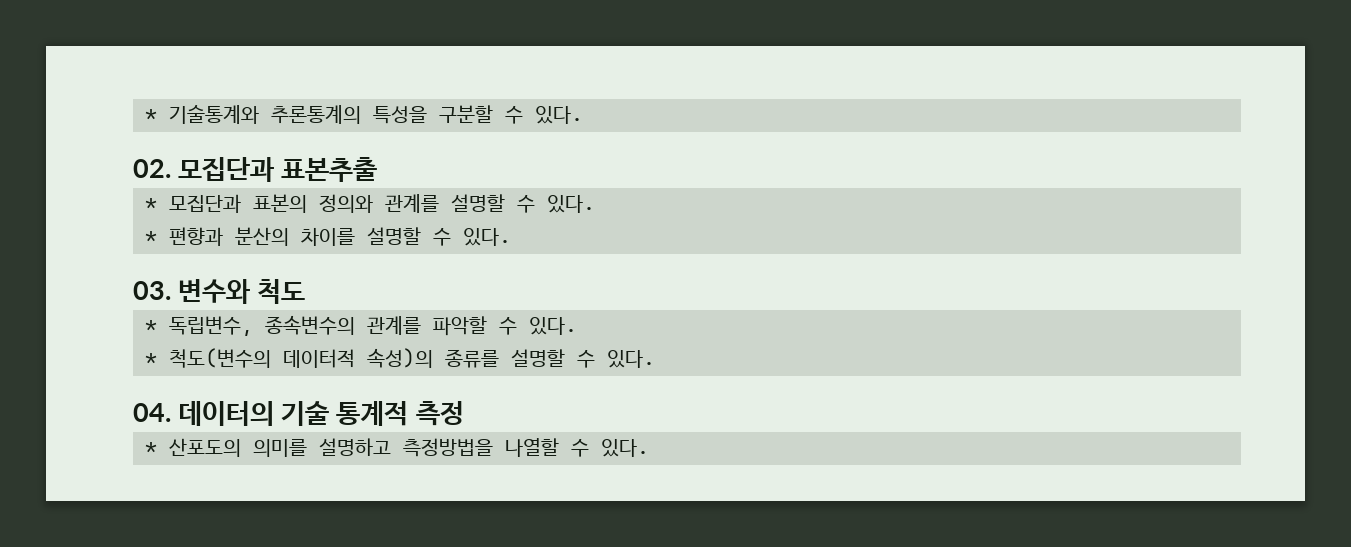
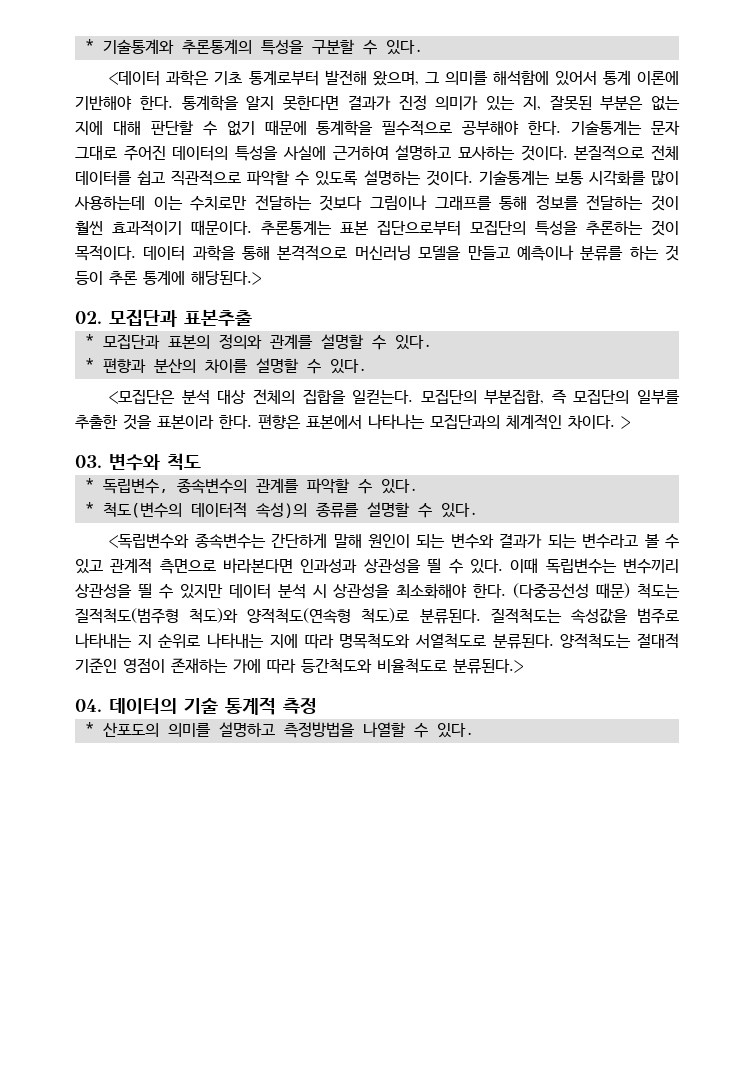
(583, 115) none -> [109,70,679,86] [75,95,680,111] [75,120,681,136] [75,145,679,161] [75,170,679,186] [74,195,680,211] [75,220,679,236] [75,245,680,261] [75,270,261,285] // <데이터 과학은 기초 통계로부터 발전해 왔으며, 그 의미를 해석함에 있어서 통계 이론에 기반해야 한다. 통계학을 알지 못한다면 결과가 진정 의미가 있는 지, 잘못된 부분은 없는 지에 대해 판단할 수 없기 때문에 통계학을 필수적으로 공부해야 한다. 기술통계는 문자 그대로 주어진 데이터의 특성을 사실에 근거하여 설명하고 묘사하는 것이다. 본질적으로 전체 데이터를 쉽고 직관적으로 파악할 수 있도록 설명하는 것이다. 기술통계는 보통 시각화를 많이 사용하는데 이는 수치로만 전달하는 것보다 그림이나 그래프를 통해 정보를 전달하는 것이 훨씬 효과적이기 때문이다. 추론통계는 표본 집단으로부터 모집단의 특성을 추론하는 것이 목적이다. 데이터 과학을 통해 본격적으로 머신러닝 모델을 만들고 예측이나 분류를 하는 것 등이 추론 통계에 해당된다.>
(511, 237) none -> [109,389,680,405] [75,414,630,430] // <모집단은 분석 대상 전체의 집합을 일컫는다. 모집단의 부분집합, 즉 모집단의 일부를 추출한 것을 표본이라 한다. 편향은 표본에서 나타나는 모집단과의 체계적인 차이다. >
(655, 359) none -> [109,533,679,549] [75,558,680,574] [75,583,680,599] [75,608,679,624] [75,633,679,649] [75,658,523,674] // <독립변수와 종속변수는 간단하게 말해 원인이 되는 변수와 결과가 되는 변수라고 볼 수 있고 관계적 측면으로 바라본다면 인과성과 상관성을 띌 수 있다. 이때 독립변수는 변수끼리 상관성을 띌 수 있지만 데이터 분석 시 상관성을 최소화해야 한다. (다중공선성 때문) 척도는 질적척도(범주형 척도)와 양적척도(연속형 척도)로 분류된다. 질적척도는 속성값을 범주로 나타내는 지 순위로 나타내는 지에 따라 명목척도와 서열척도로 분류된다. 양적척도는 절대적 기준인 영점이 존재하는 가에 따라 등간척도와 비율척도로 분류된다.>

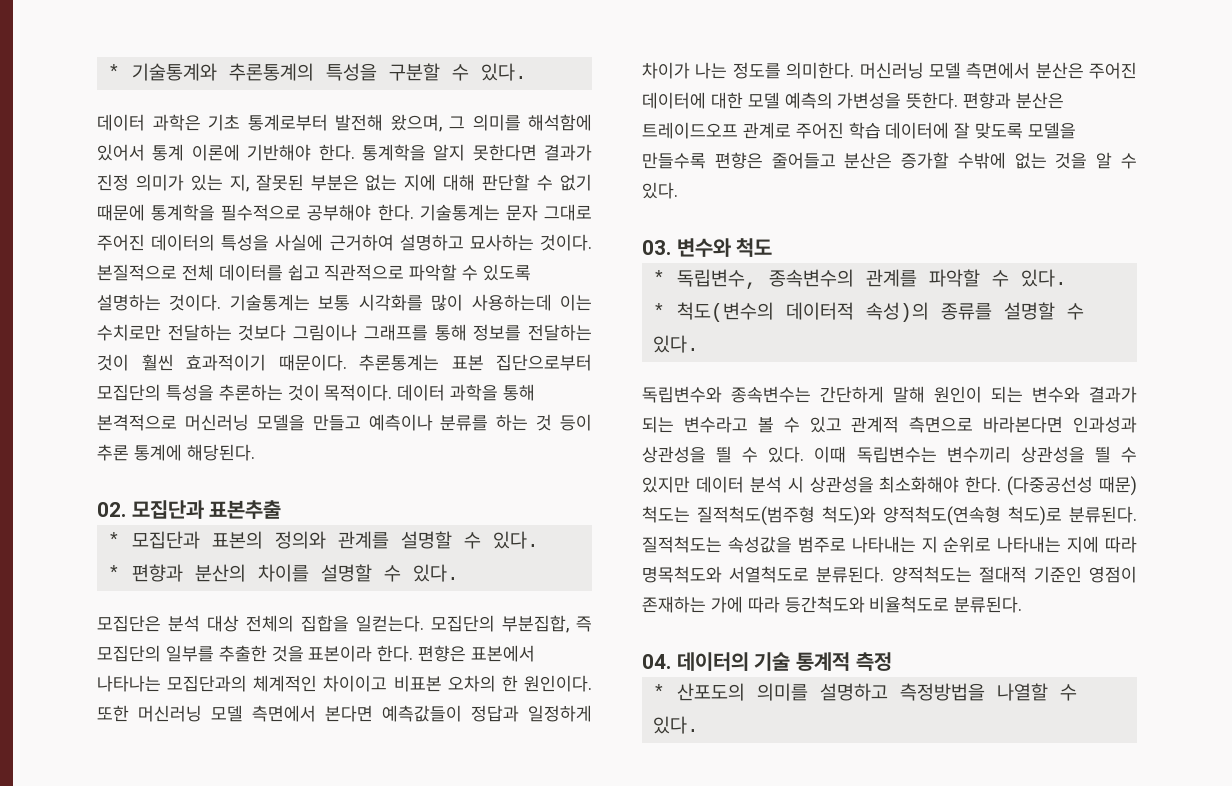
[109,70,161,86] <데이터 -> [97,114,145,131] 데이터
[191,271,261,285] 해당된다.> -> [186,444,255,461] 해당된다.
[109,389,176,404] <모집단은 -> [97,615,161,632] 모집단은
[568,415,630,429] 차이다. > -> [323,675,593,692] [97,705,592,722] [642,62,1137,79] [642,92,1065,109] [642,122,1077,139] [642,152,1137,169] [642,182,678,199] 차이이고 비표본 오차의 한 원인이다. 또한 머신러닝 모델 측면에서 본다면 예측값들이 정답과 일정하게 차이가 나는 정도를 의미한다. 머신러닝 모델 측면에서 분산은 주어진 데이터에 대한 모델 예측의 가변성을 뜻한다. 편향과 분산은 트레이드오프 관계로 주어진 학습 데이터에 잘 맞도록 모델을 만들수록 편향은 줄어들고 분산은 증가할 수밖에 없는 것을 알 수 있다.
[109,533,190,549] <독립변수와 -> [642,386,722,403] 독립변수와
[453,659,523,674] 분류된다.> -> [954,596,1023,613] 분류된다.

